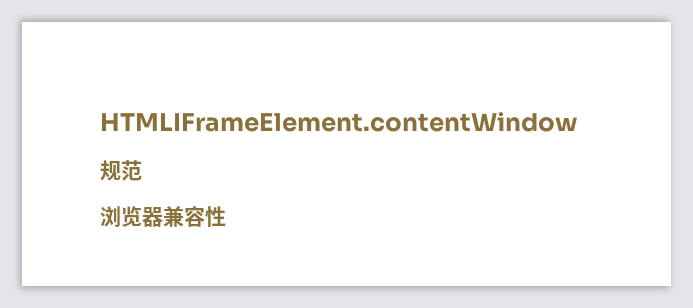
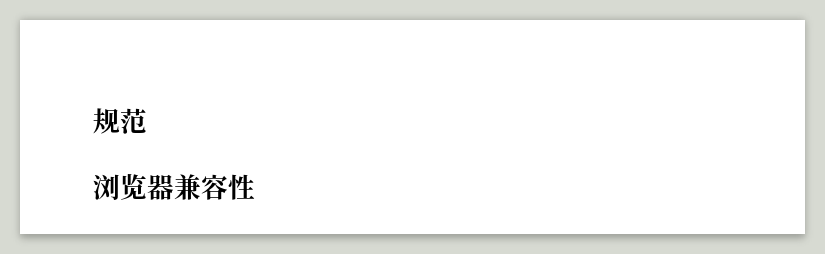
[100,112,578,132] HTMLIFrameElement.contentWindow // -> (93, 121) none

